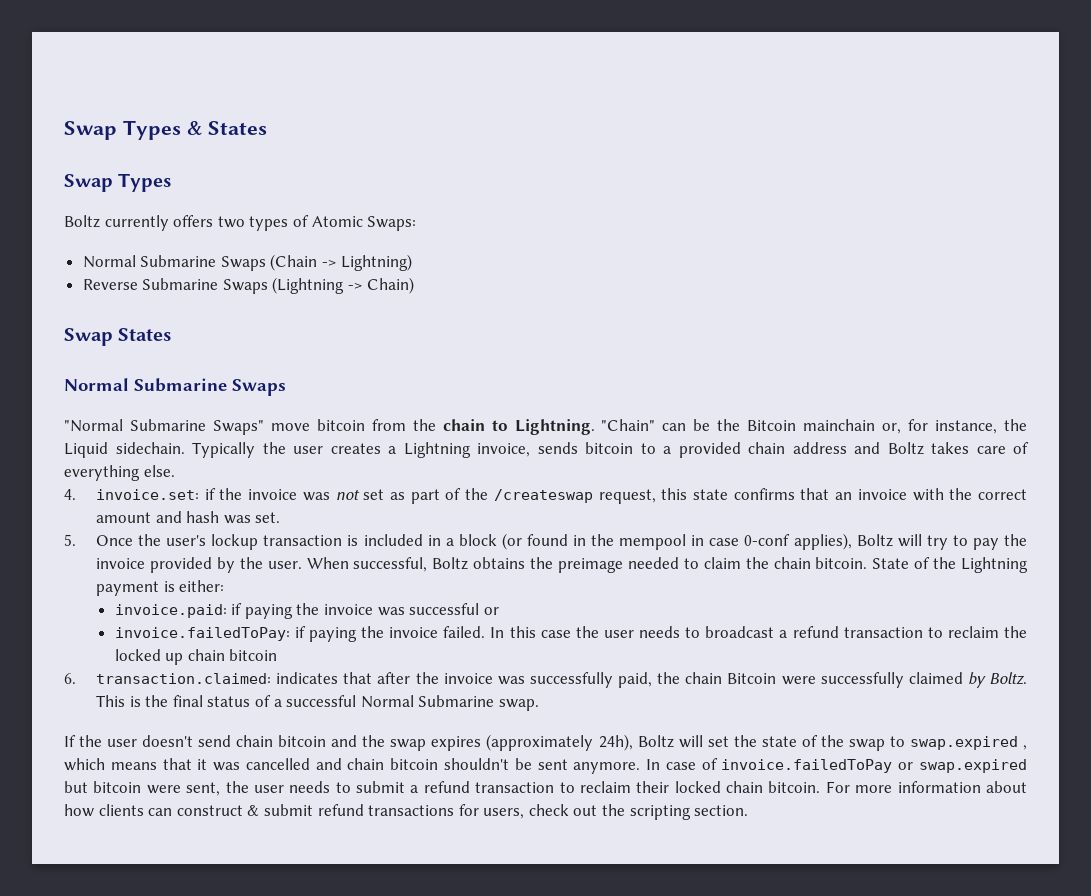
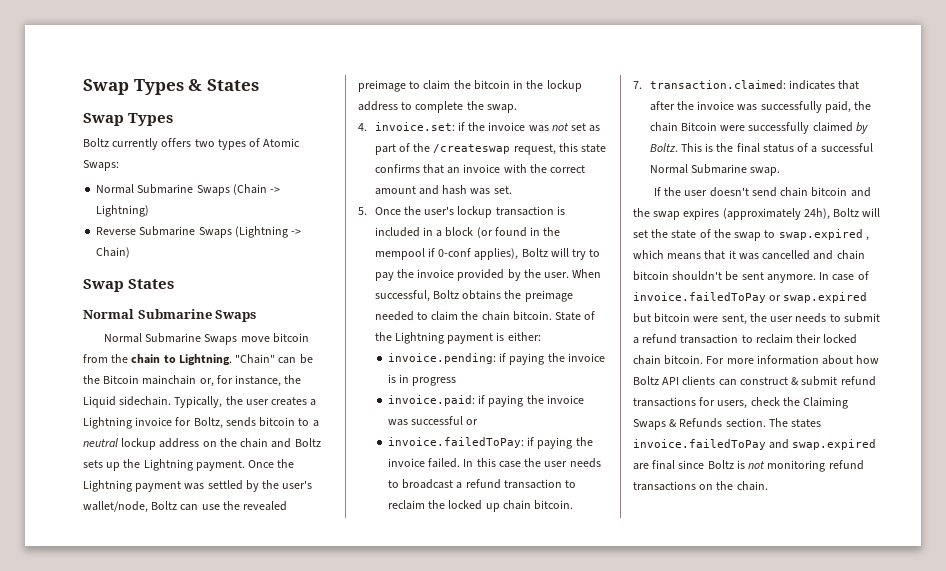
[64,419,264,435] "Normal Submarine Swaps" -> [103,333,238,345] Normal Submarine Swaps
[192,442,255,458] Typically -> [174,396,223,408] Typically,
[477,443,530,457] invoice, -> [135,417,223,429] invoice for Boltz,
[678,442,1029,458] [64,465,175,481] provided chain address and Boltz takes care of everything else. -> [83,438,321,450] [83,459,295,471] [83,480,313,492] [83,501,288,513] [358,80,582,92] [358,101,517,113] neutral lockup address on the chain and Boltz sets up the Lightning payment. Once the Lightning payment was settled by the user's wallet/node, Boltz can use the revealed preimage to claim the bitcoin in the lockup address to complete the swap.
[691,535,740,546] in case -> [428,248,436,257] if
(225, 586) none -> [387,353,605,365] [387,374,457,386] // invoice.pending: if paying the invoice is in progress
[229,649,278,661] [64,673,76,684] bitcoin // 6. -> [534,500,574,510] [633,81,642,89] bitcoin. // 7.
(94, 810) none -> [633,376,680,385] Boltz API
[573,804,749,820] out the scripting section. -> [782,397,849,409] [633,418,822,430] [633,439,877,450] [633,460,864,472] [633,481,768,491] the Claiming Swaps & Refunds section. The states invoice.failedToPay and swap.expired are final since Boltz is not monitoring refund transactions on the chain.

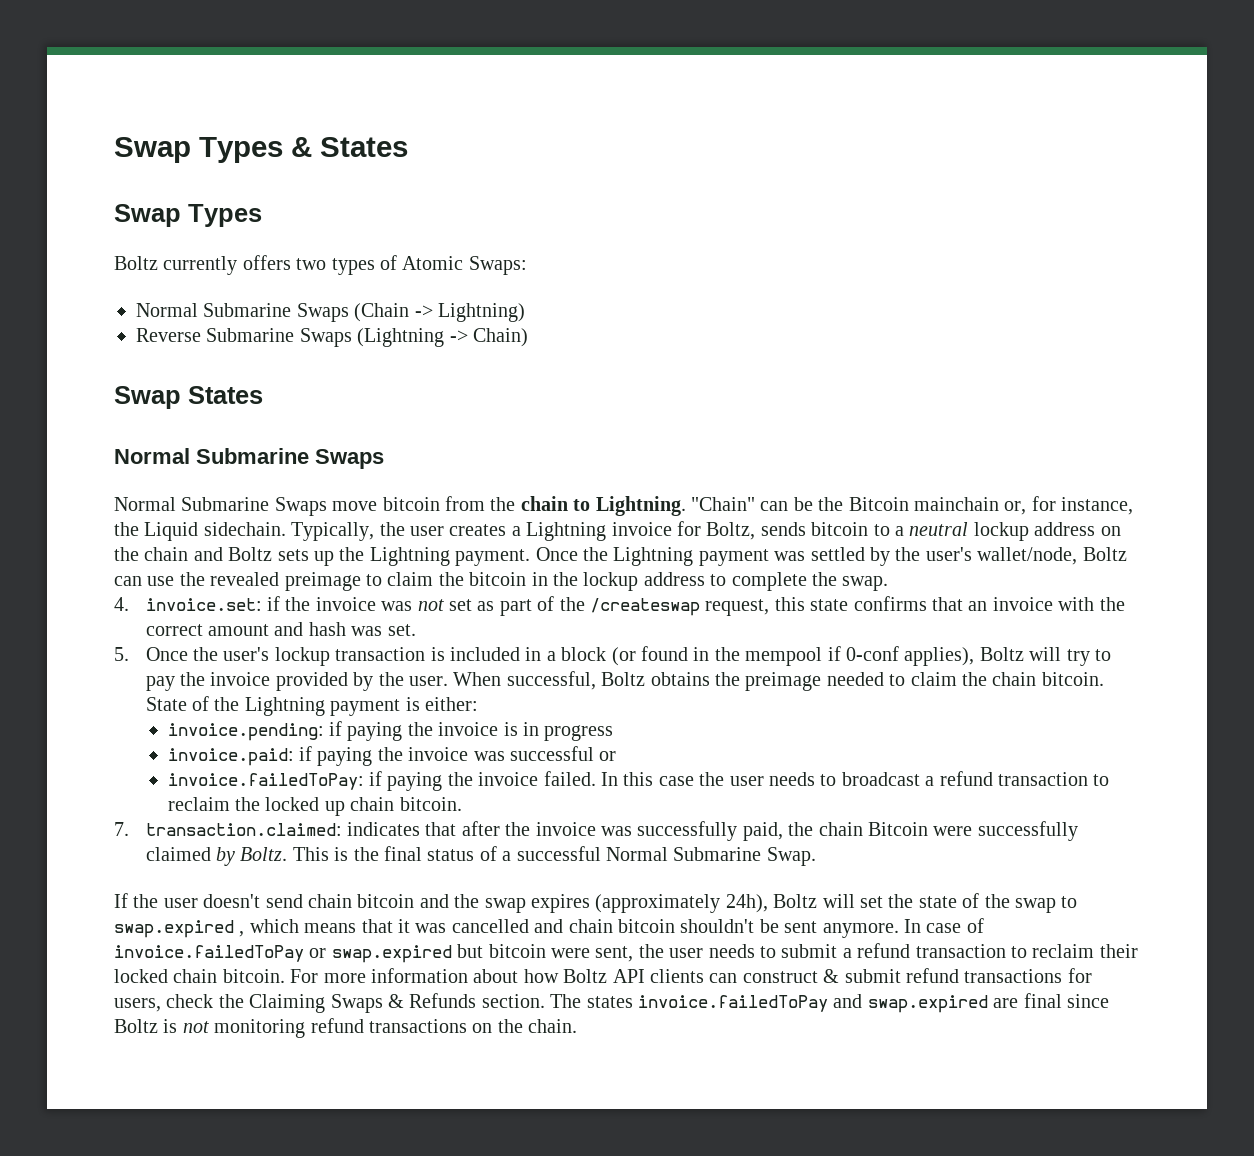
[750,167,781,176] swap. -> [766,847,816,866] Swap.

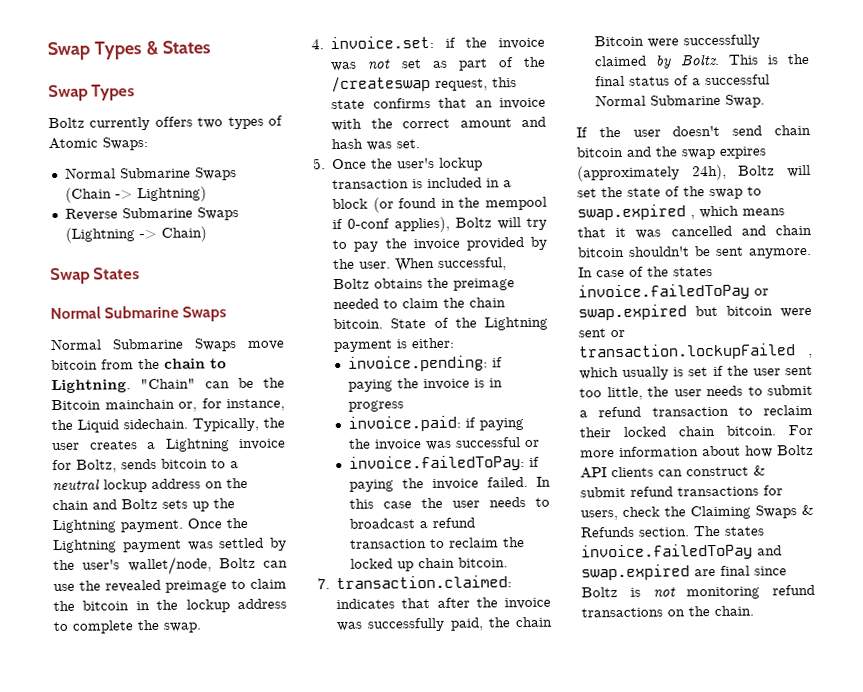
(984, 925) none -> [647,266,713,277] the states
[595,946,634,962] sent, -> [578,328,625,338] [579,343,813,361] [579,365,813,380] [579,386,643,401] sent or transaction.lockupFailed , which usually is set if the user sent too little,

